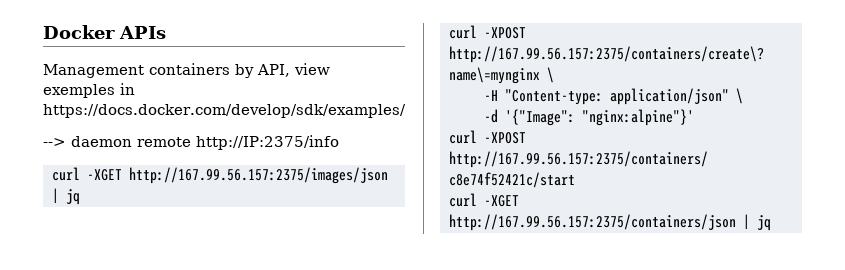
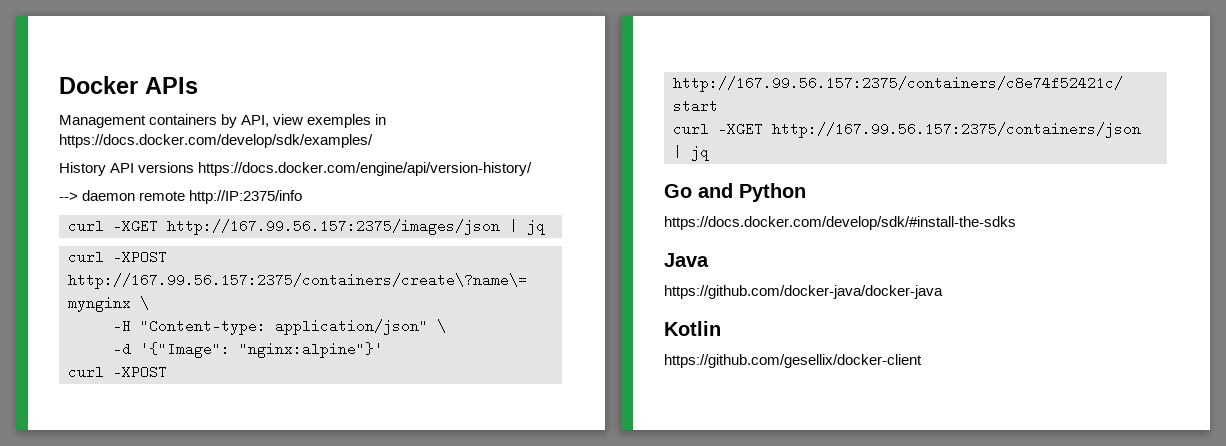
(406, 111) none -> [59,162,533,176] // History API versions https://docs.docker.com/engine/api/version-history/
(771, 223) none -> [664,183,806,202] [664,216,1016,230] [664,253,709,267] [664,285,943,299] [664,321,721,336] [664,354,922,368] // Go and Python // https://docs.docker.com/develop/sdk/#install-the-sdks // Java // https://github.com/docker-java/docker-java // Kotlin // https://github.com/gesellix/docker-client

